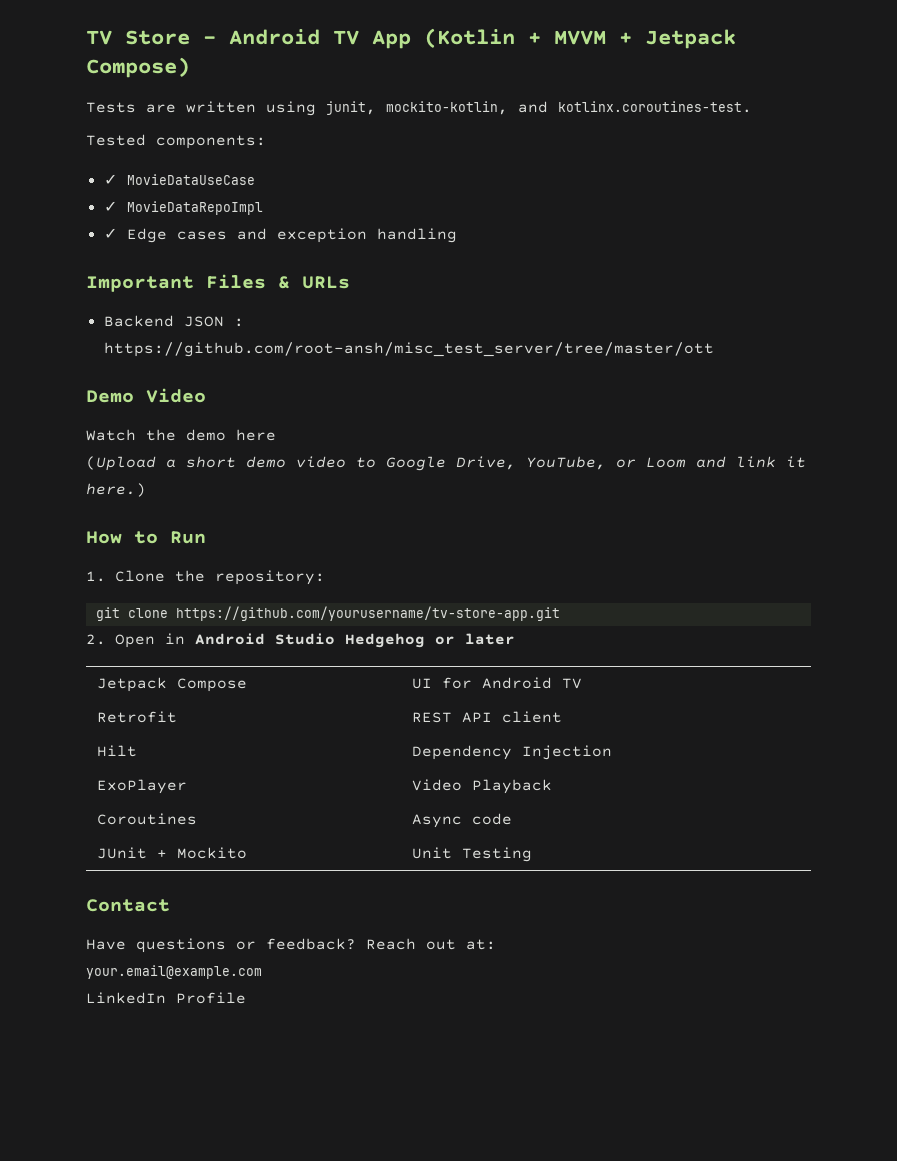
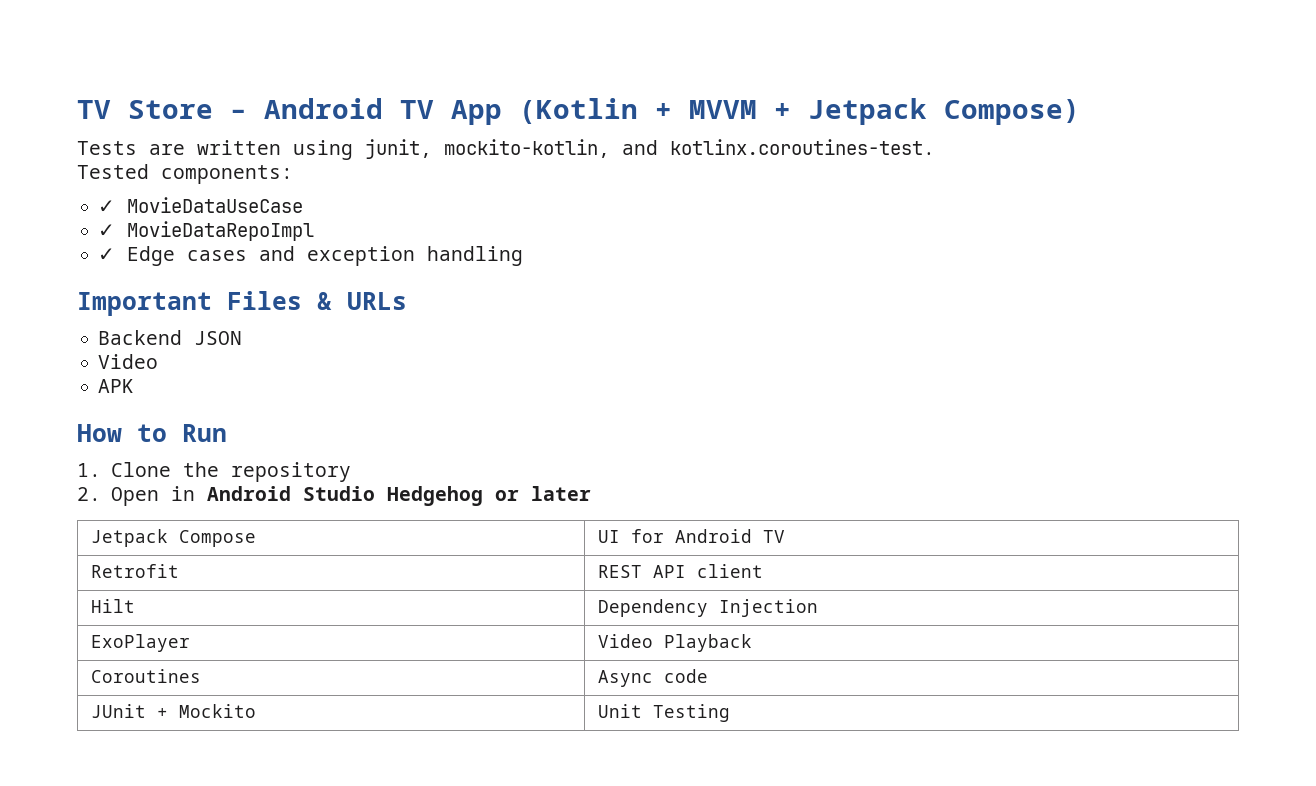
[233,318,244,327] [103,342,714,357] [86,388,206,403] [86,429,276,441] [86,456,806,471] [86,483,146,497] : https://github.com/root-ansh/misc_test_server/tree/master/ott // Demo Video // Watch the demo here // (Upload a short demo video to Google Drive, YouTube, or Loom and link it here.) -> [98,354,159,369] [98,379,135,393] // Video // APK
[214,570,325,585] [95,606,560,621] repository: // git clone https://github.com/yourusername/tv-store-app.git -> [230,462,351,482] repository
[86,899,170,912] [86,938,496,953] [86,965,262,979] [86,992,246,1004] // Contact // Have questions or feedback? Reach out at: // your.email@example.com // LinkedIn Profile -> (731, 713) none

